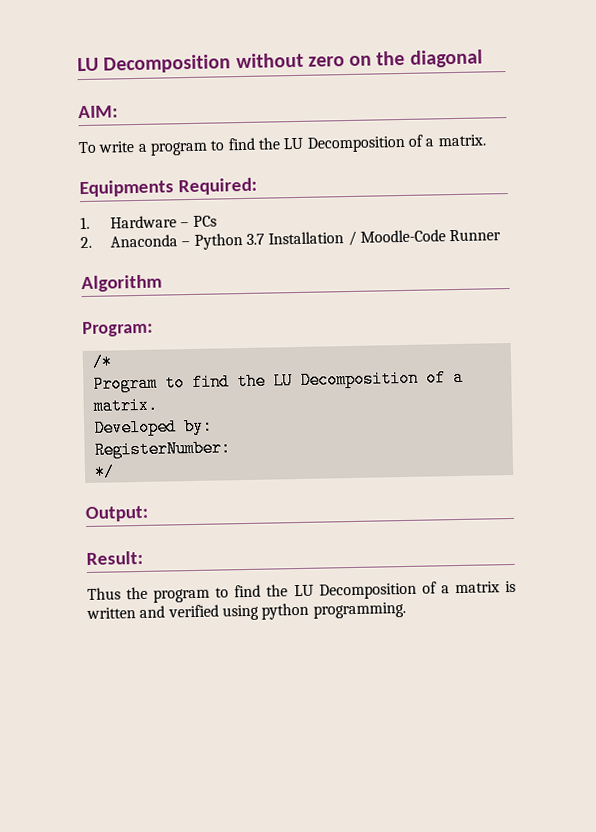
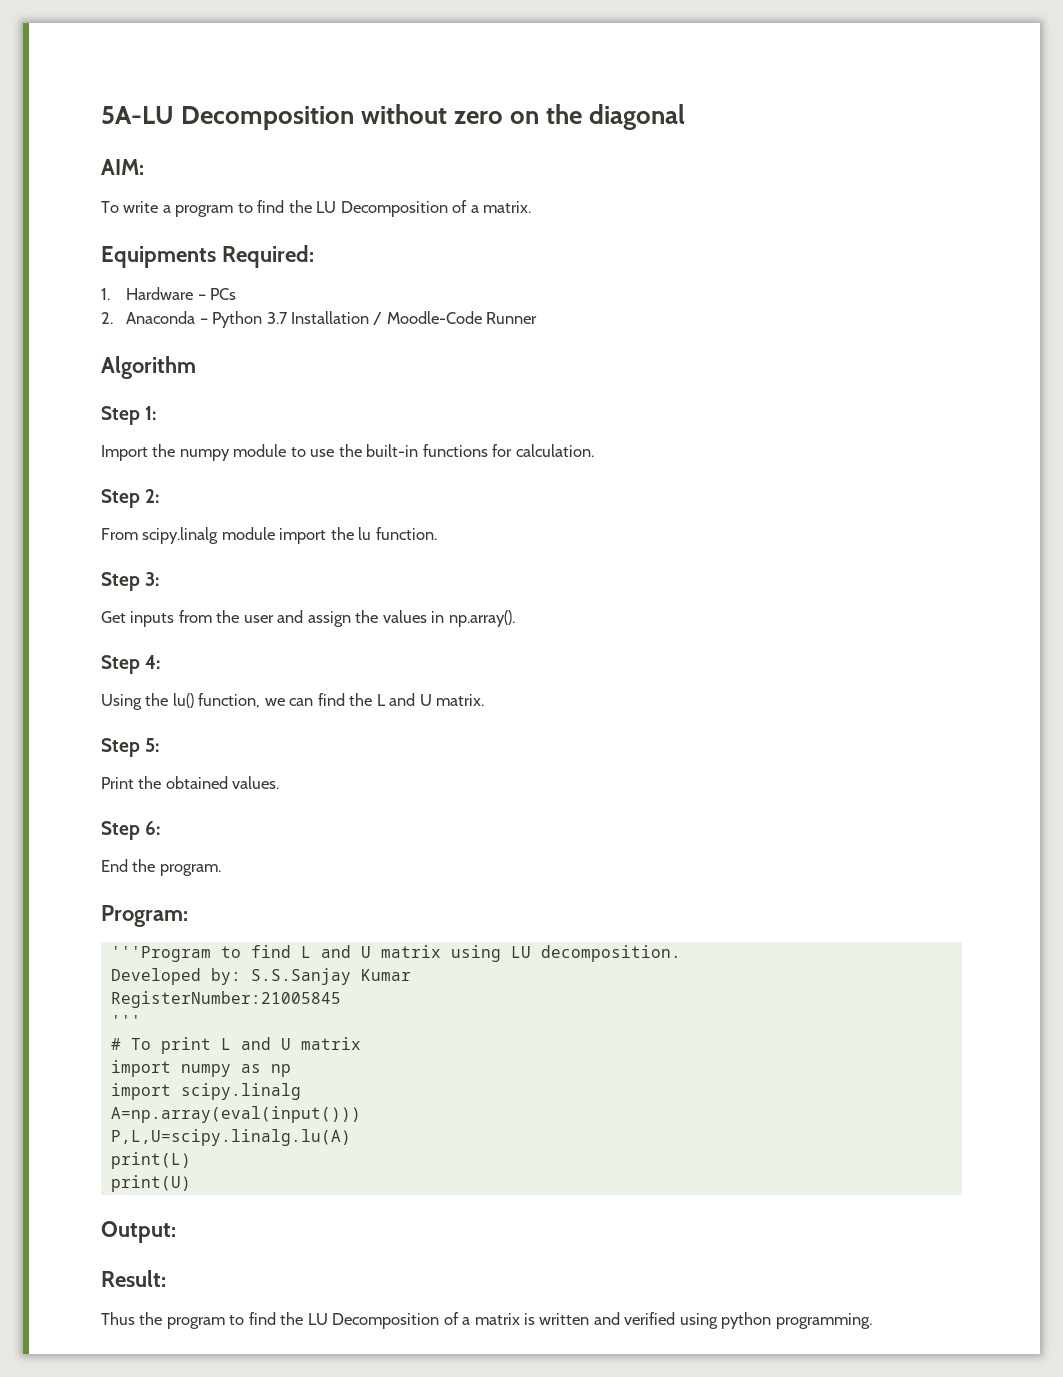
[77,57,99,72] LU -> [101,106,174,124] 5A-LU
[82,320,153,338] [91,353,113,371] [92,368,464,393] [92,396,158,415] [93,417,213,437] [93,439,231,459] [93,463,115,481] Program: // /* // Program to find the LU Decomposition of a matrix. // Developed by: // RegisterNumber: // */ -> [101,406,157,425] [101,444,594,461] [101,489,160,508] [101,527,437,544] [101,572,160,591] [101,610,515,627] [101,655,161,674] [101,693,485,710] [101,738,160,757] [101,776,280,789] [101,821,161,840] [101,859,221,876] [101,905,188,927] [110,945,681,962] [110,968,411,985] [110,991,341,1008] [110,1015,141,1027] [110,1037,361,1054] [110,1060,291,1077] [110,1083,301,1100] [110,1106,361,1123] [110,1129,351,1146] [110,1152,191,1169] [110,1175,191,1192] Step 1: // Import the numpy module to use the built-in functions for calculation. // Step 2: // From scipy.linalg module import the lu function. // Step 3: // Get inputs from the user and assign the values in np.array(). // Step 4: // Using the lu() function, we can find the L and U matrix. // Step 5: // Print the obtained values. // Step 6: // End the program. // Program: // '''Program to find L and U matrix using LU decomposition. // Developed by: S.S.Sanjay Kumar // RegisterNumber:21005845 // ''' // # To print L and U matrix // import numpy as np // import scipy.linalg // A=np.array(eval(input())) // P,L,U=scipy.linalg.lu(A) // print(L) // print(U)

